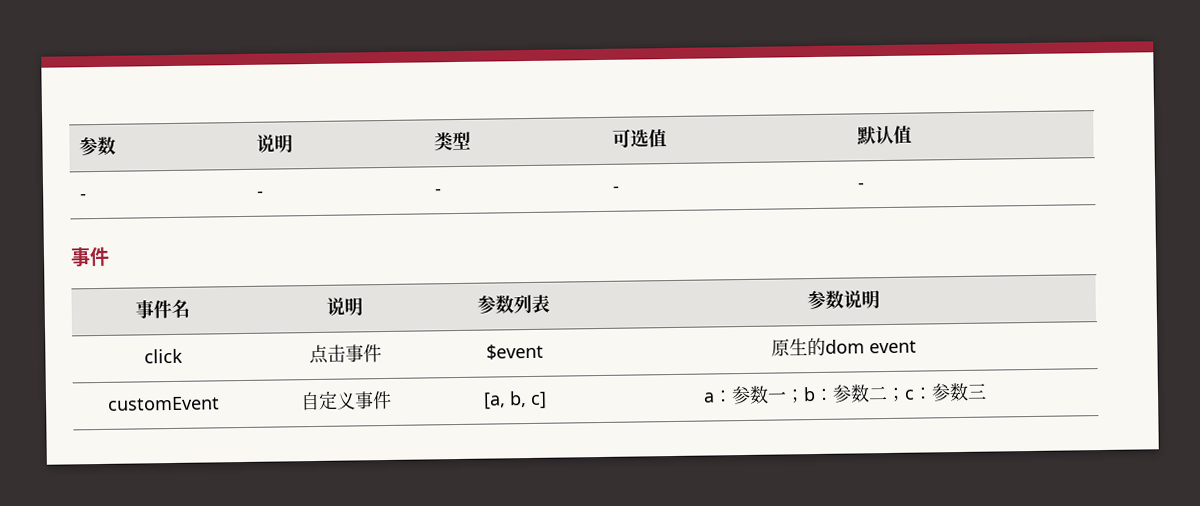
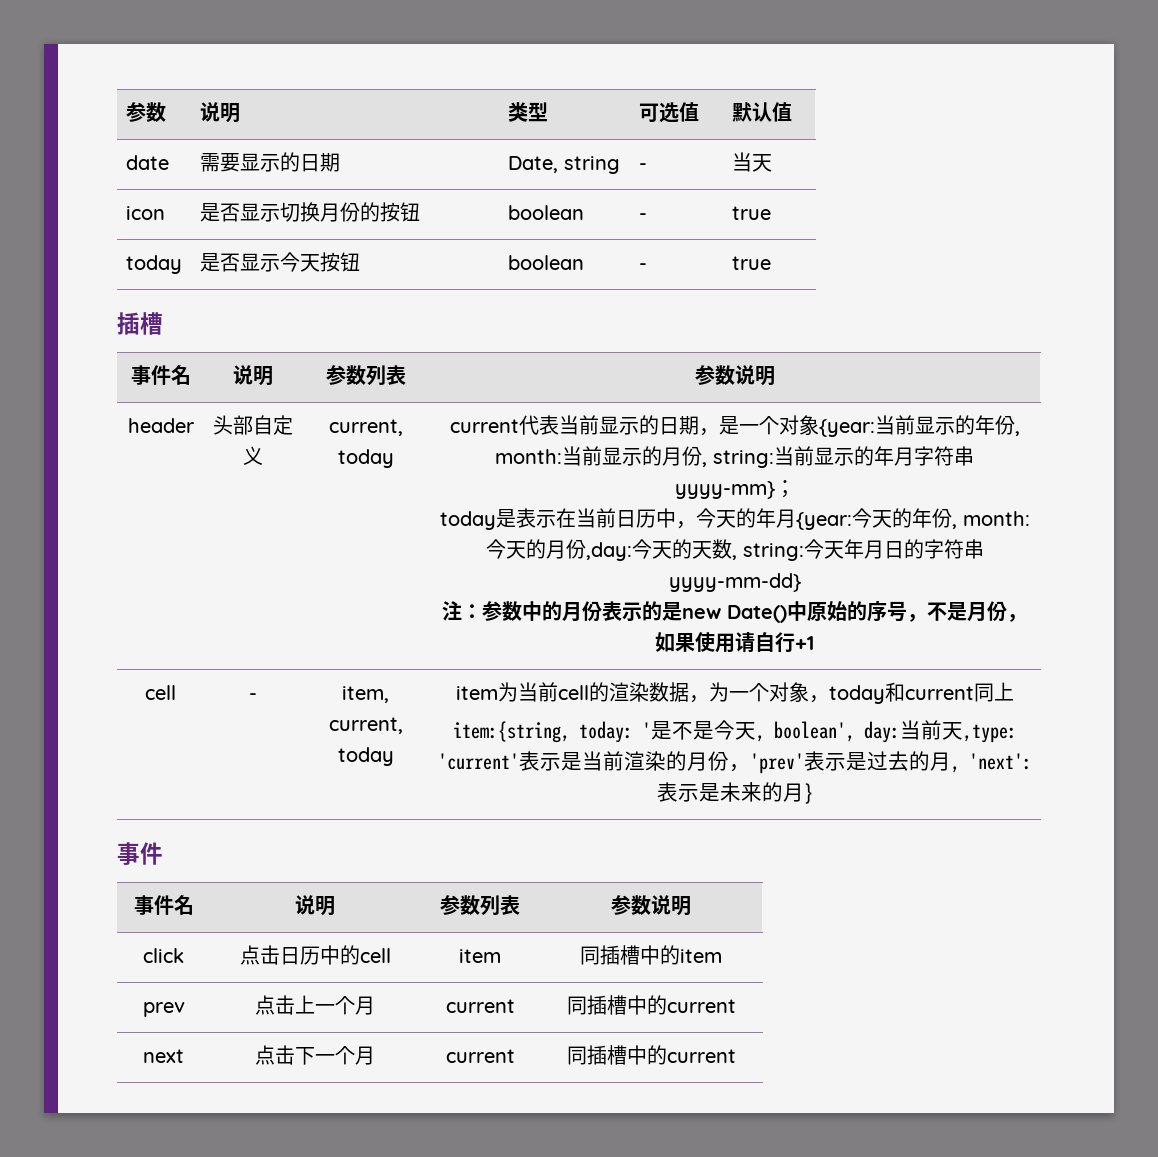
[80,193,88,201] [257,190,265,198] [435,188,443,196] [613,185,621,193] [858,182,866,190] - | - | - | - | - -> [125,155,169,170] [199,152,340,172] [507,156,620,174] [638,163,647,170] [731,152,772,172] [125,206,165,220] [199,202,420,222] [507,205,584,220] [638,213,647,220] [731,206,771,220] [125,255,182,274] [199,252,360,272] [507,255,584,270] [638,263,647,270] [731,256,771,270] [117,312,163,335] [130,365,191,385] [233,365,273,386] [325,365,406,386] [694,365,775,386] [127,418,194,433] [213,415,293,435] [243,446,263,465] [328,419,403,436] [337,449,394,468] [449,415,1020,437] [495,446,974,468] [674,480,795,499] [439,508,1030,530] [485,539,984,561] [668,573,801,592] [442,601,1027,623] [655,632,814,653] [145,685,176,700] [249,693,257,700] [342,686,389,703] [328,717,403,734] [337,747,394,766] [455,682,1014,704] [452,720,1017,743] [437,751,1032,774] [656,782,813,804] date | 需要显示的日期 | Date, string | - | 当天 // icon | 是否显示切换月份的按钮 | boolean | - | true // today | 是否显示今天按钮 | boolean | - | true // 插槽 // 事件名 | 说明 | 参数列表 | 参数说明 // header | 头部自定义 | current, today | current代表当前显示的日期，是一个对象{year:当前显示的年份, month:当前显示的月份, string:当前显示的年月字符串yyyy-mm}； // today是表示在当前日历中，今天的年月{year:今天的年份, month:今天的月份,day:今天的天数, string:今天年月日的字符串yyyy-mm-dd} // 注：参数中的月份表示的是new Date()中原始的序号，不是月份，如果使用请自行+1 // cell | - | item, current, today | item为当前cell的渲染数据，为一个对象，today和current同上 // item:{string, today: '是不是今天, boolean', day:当前天,type: 'current'表示是当前渲染的月份，'prev'表示是过去的月, 'next':表示是未来的月}
[345,344,382,363] [485,343,544,360] [771,337,917,357] [107,396,220,411] [300,390,392,411] [483,391,547,410] [702,382,987,405] 事件 | $event | 原生的dom event // customEvent | 自定义事件 | [a, b, c] | a：参数一；b：参数二；c：参数三 -> [279,945,391,965] [459,949,501,963] [580,945,722,965] [142,1002,185,1017] [255,995,375,1015] [445,999,515,1013] [566,995,736,1015] [143,1049,184,1063] [255,1045,375,1065] [445,1049,515,1063] [566,1045,736,1065] 日历中的cell | item | 同插槽中的item // prev | 点击上一个月 | current | 同插槽中的current // next | 点击下一个月 | current | 同插槽中的current

